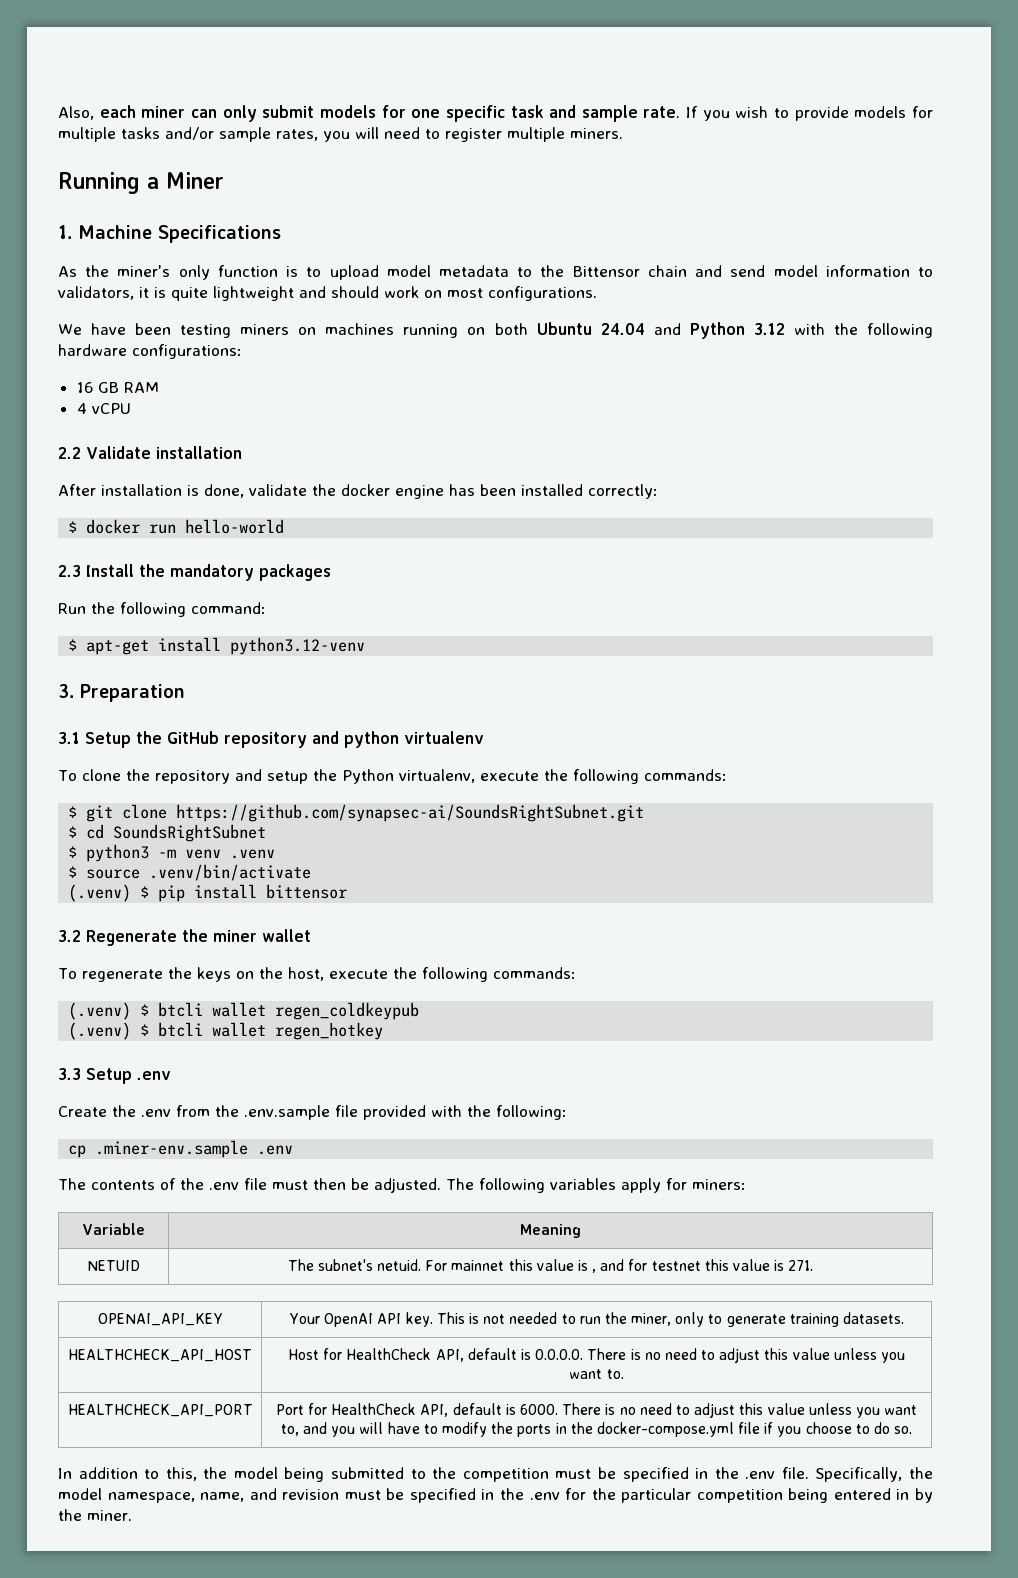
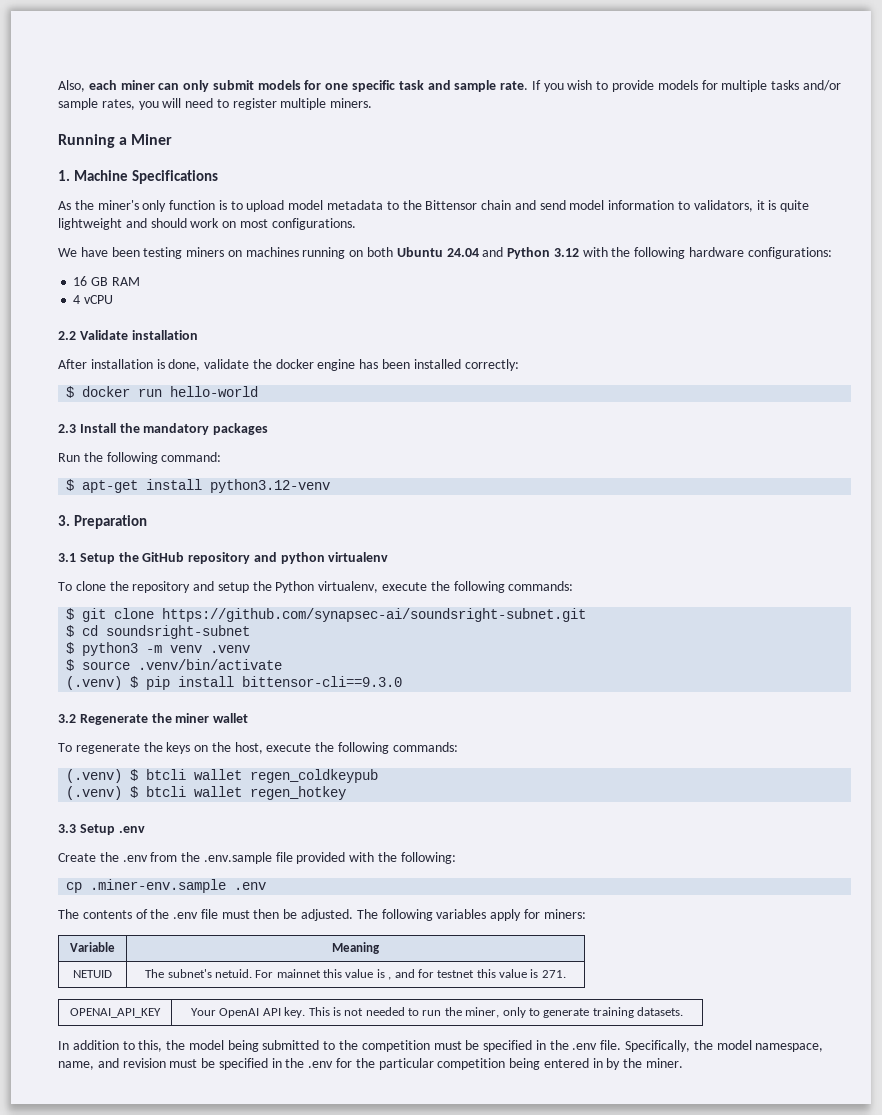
[176,804,645,822] https://github.com/synapsec-ai/SoundsRightSubnet.git -> [162,608,587,622] https://github.com/synapsec-ai/soundsright-subnet.git
[113,824,267,842] SoundsRightSubnet -> [106,625,251,639] soundsright-subnet
[266,884,348,899] bittensor -> [242,676,403,687] bittensor-cli==9.3.0
[68,1349,253,1362] [288,1348,905,1363] [569,1369,624,1379] [67,1404,253,1417] [275,1403,918,1418] [280,1422,913,1437] // HEALTHCHECK_API_HOST | Host for HealthCheck API, default is 0.0.0.0. There is no need to adjust this value unless you want to. // HEALTHCHECK_API_PORT | Port for HealthCheck API, default is 6000. There is no need to adjust this value unless you want to, and you will have to modify the ports in the docker-compose.yml file if you choose to do so. -> (683, 1011) none

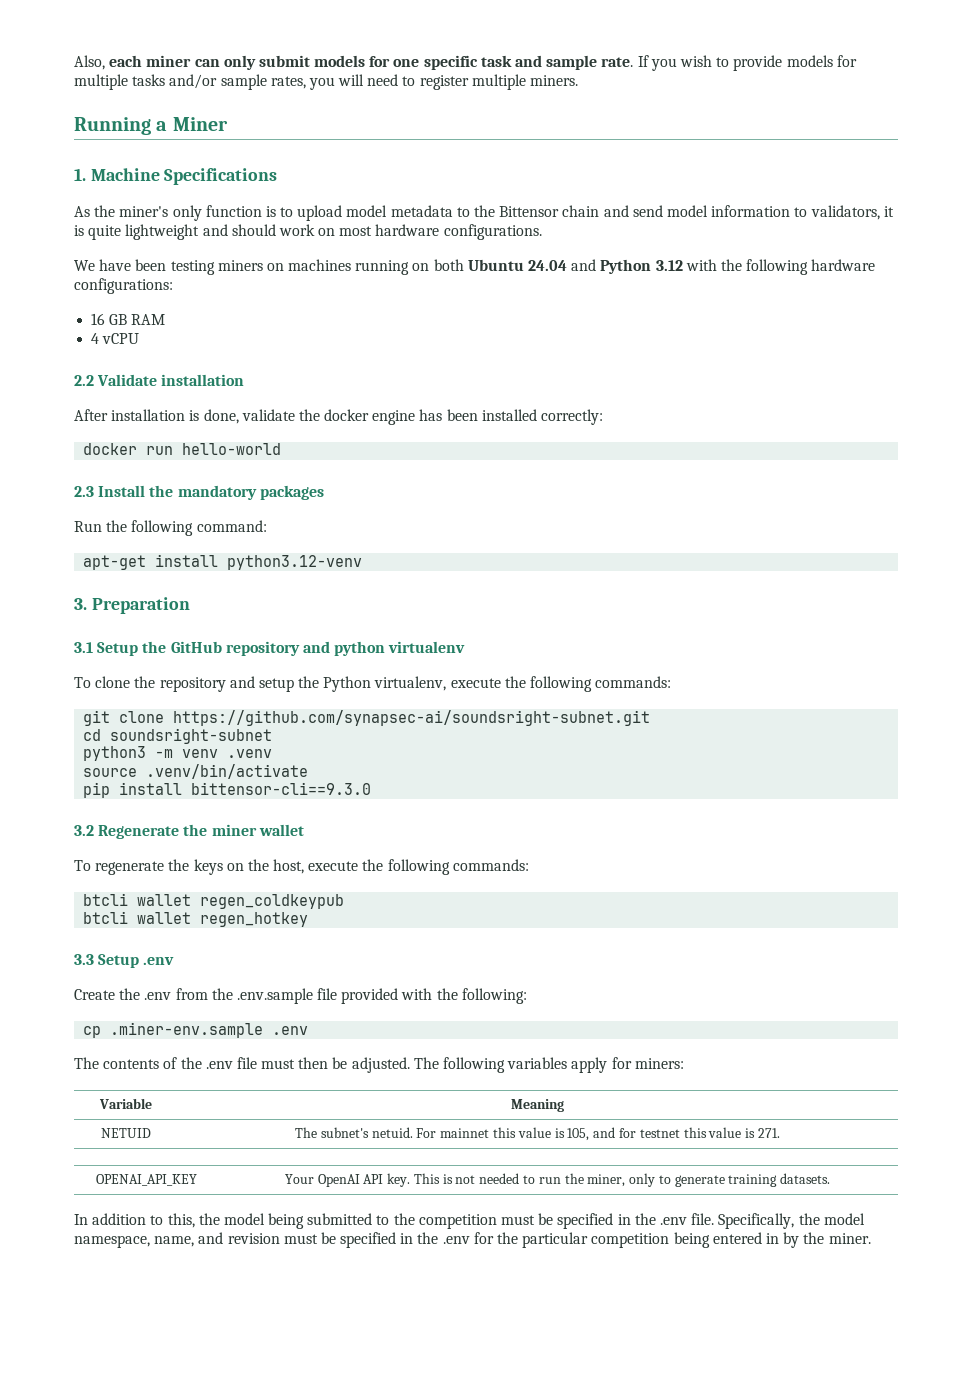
(268, 223) none -> [375,224,440,236] hardware
[66,386,75,398] $ -> (604, 417) none
[66,479,75,491] $ -> (267, 526) none
[66,608,75,620] $ -> (672, 682) none
[66,625,75,637] $ -> (651, 718) none
[66,642,75,654] $ -> (273, 736) none
[66,659,75,671] $ -> (273, 753) none
[66,676,139,690] (.venv) $ -> (309, 771) none
[66,769,139,783] (.venv) $ -> (529, 865) none
[66,786,139,800] (.venv) $ -> (345, 901) none
[388,977,392,980] , -> [567,1128,590,1141] 105,

